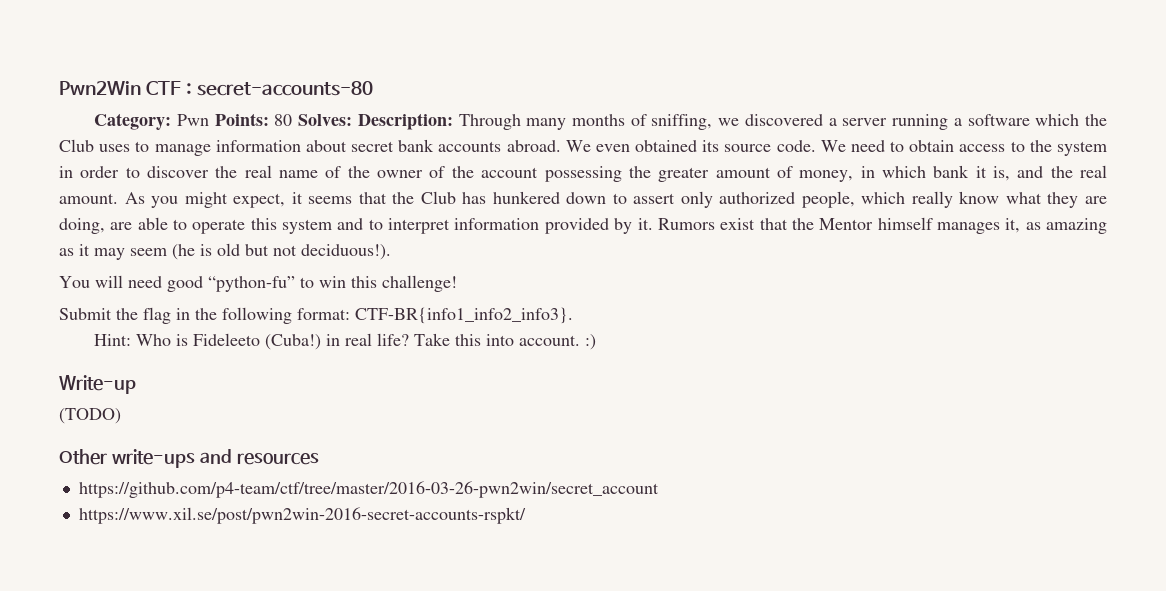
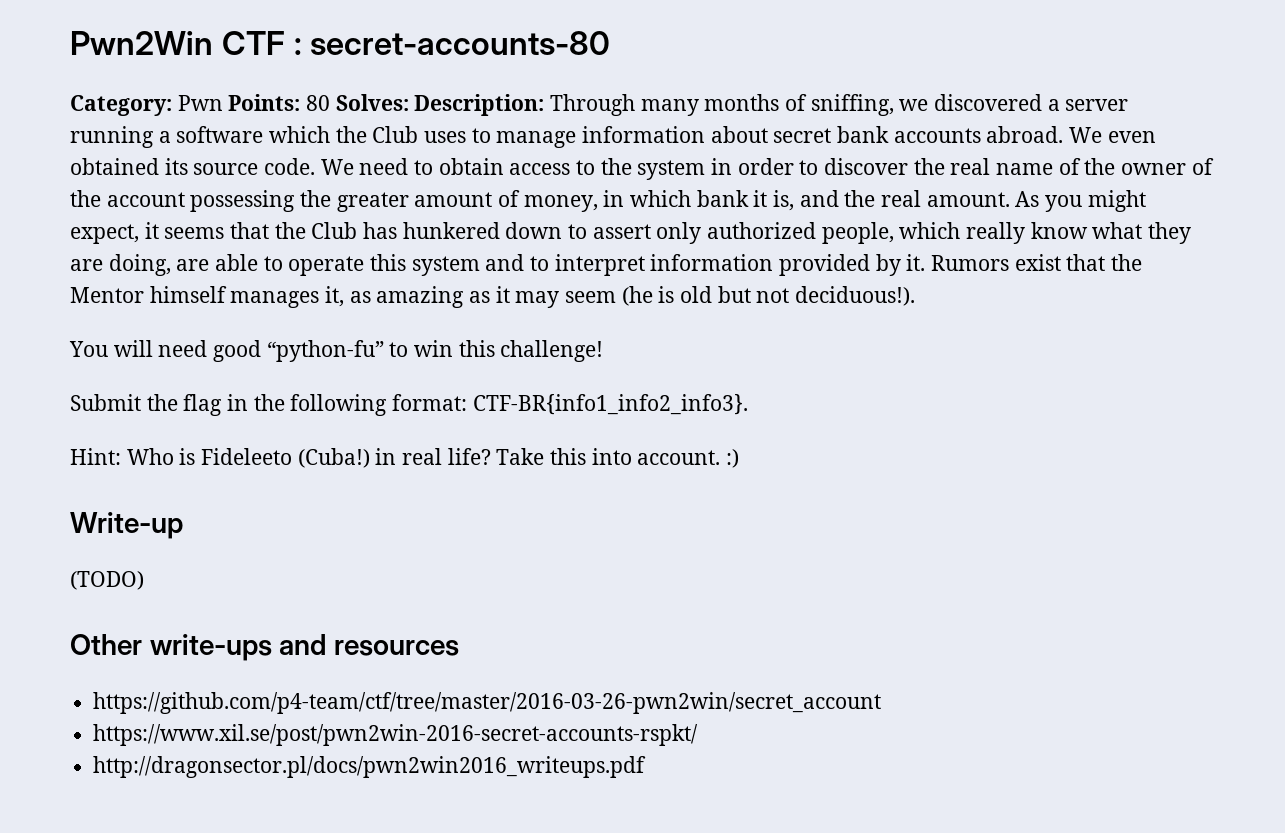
(526, 515) none -> [93,756,647,778] // http://dragonsector.pl/docs/pwn2win2016_writeups.pdf

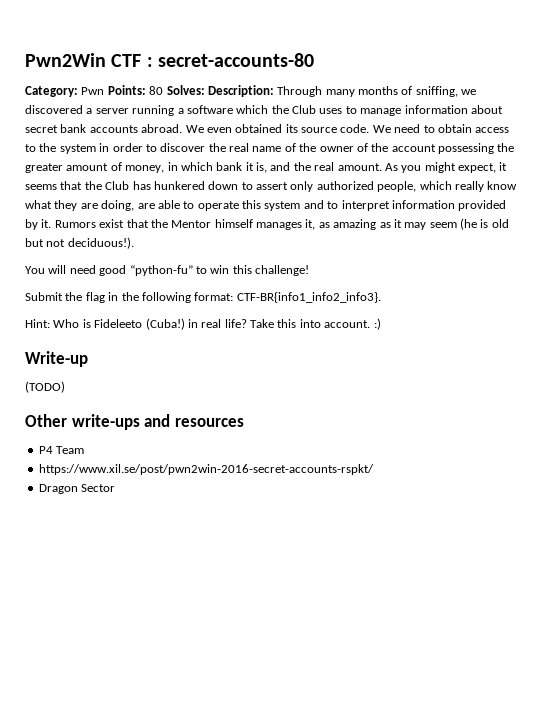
[93,692,882,714] https://github.com/p4-team/ctf/tree/master/2016-03-26-pwn2win/secret_account -> [38,446,85,454] P4 Team
[93,756,647,778] http://dragonsector.pl/docs/pwn2win2016_writeups.pdf -> [38,484,116,494] Dragon Sector

